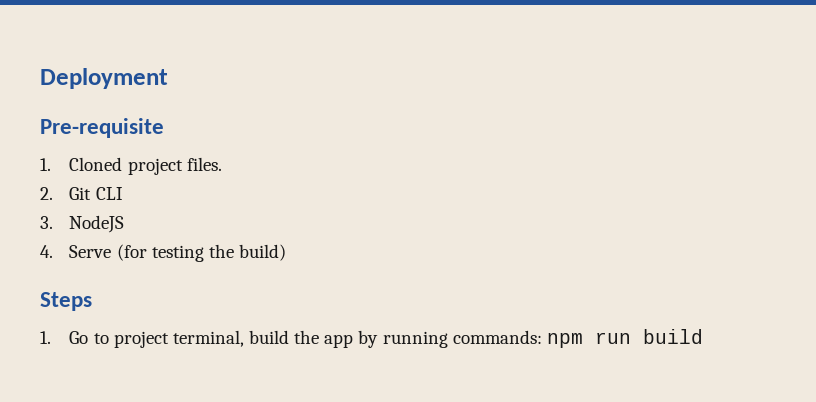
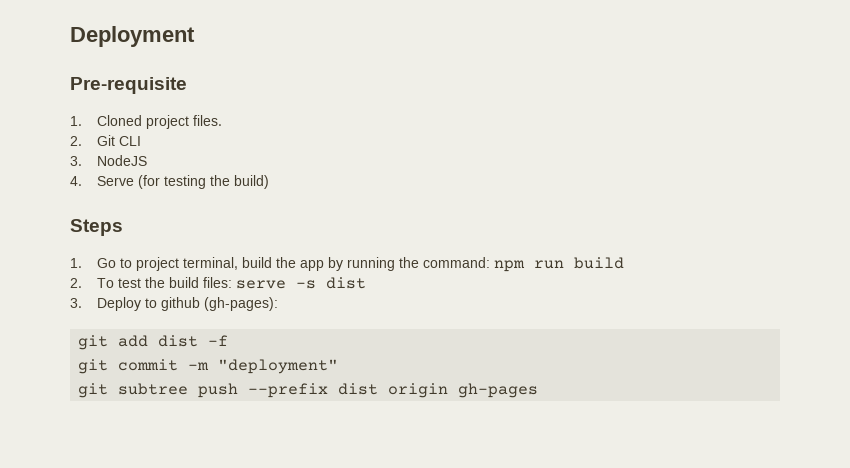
[452,330,542,344] commands: -> [399,257,491,268] the command:
(703, 336) none -> [70,277,367,289] [70,297,279,311] [78,335,229,350] [78,359,339,374] [78,383,539,398] // 2. To test the build files: serve -s dist // 3. Deploy to github (gh-pages): // git add dist -f // git commit -m "deployment" // git subtree push --prefix dist origin gh-pages

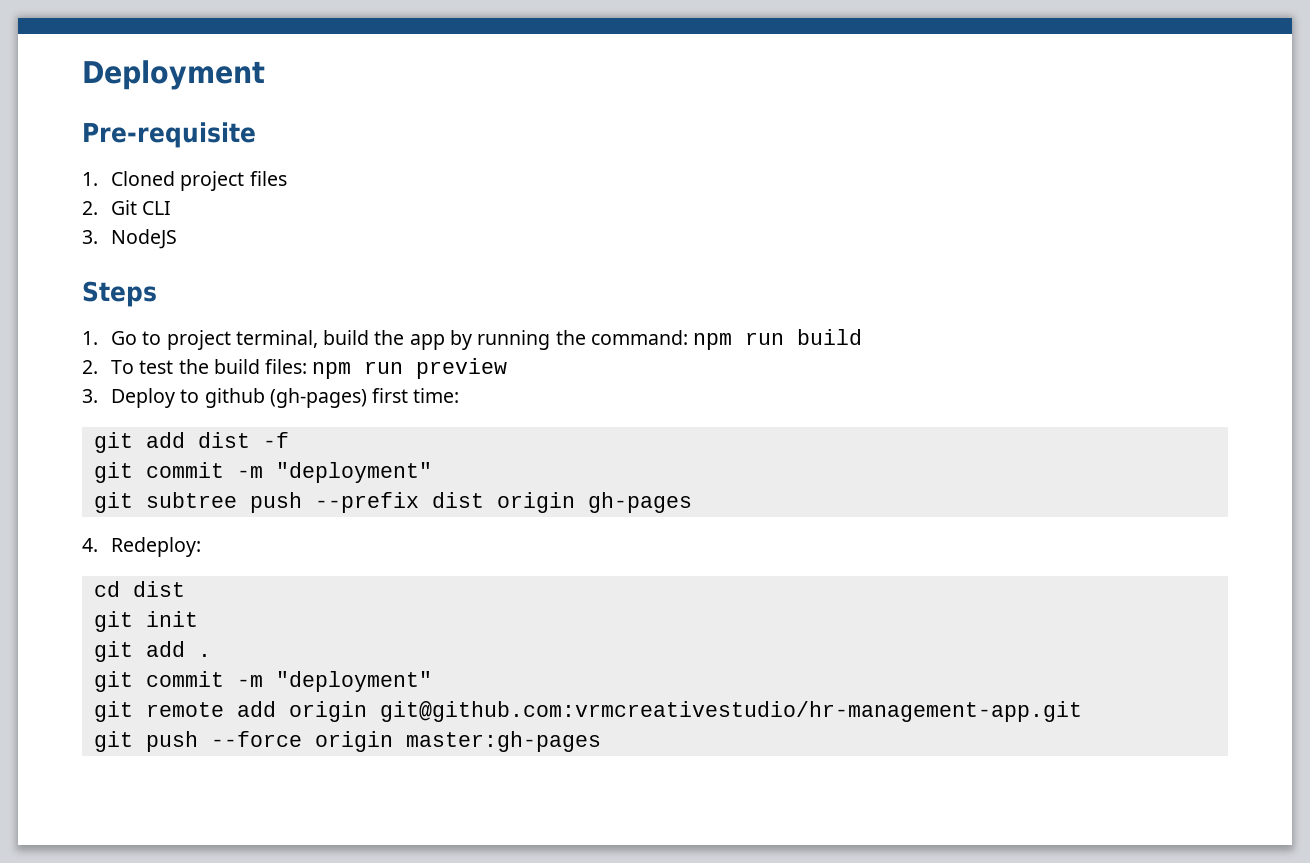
[193,115,223,126] files. -> [249,171,287,186] files
[70,175,270,189] // 4. Serve (for testing the build) -> (178, 239) none
[236,277,367,289] serve -s dist -> [312,358,508,379] npm run preview
[204,297,279,311] (gh-pages): -> [269,388,460,408] (gh-pages) first time:
(539, 390) none -> [82,537,202,557] [93,581,185,597] [93,611,198,632] [93,641,211,662] [93,671,432,692] [93,701,1082,722] [93,731,601,752] // 4. Redeploy: // cd dist // git init // git add . // git commit -m "deployment" // git remote add origin git@github.com:vrmcreativestudio/hr-management-app.git // git push --force origin master:gh-pages

